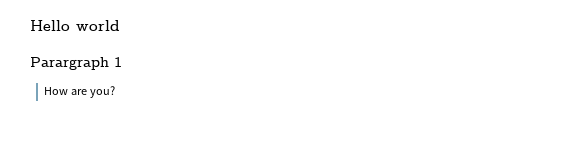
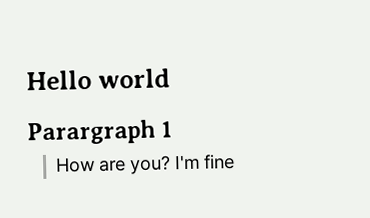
(115, 92) none -> [174,153,236,170] I'm fine

